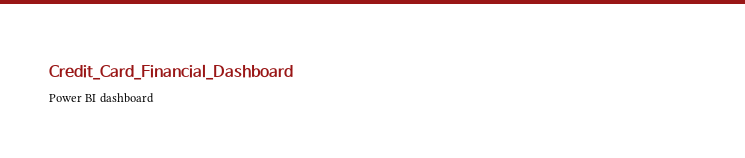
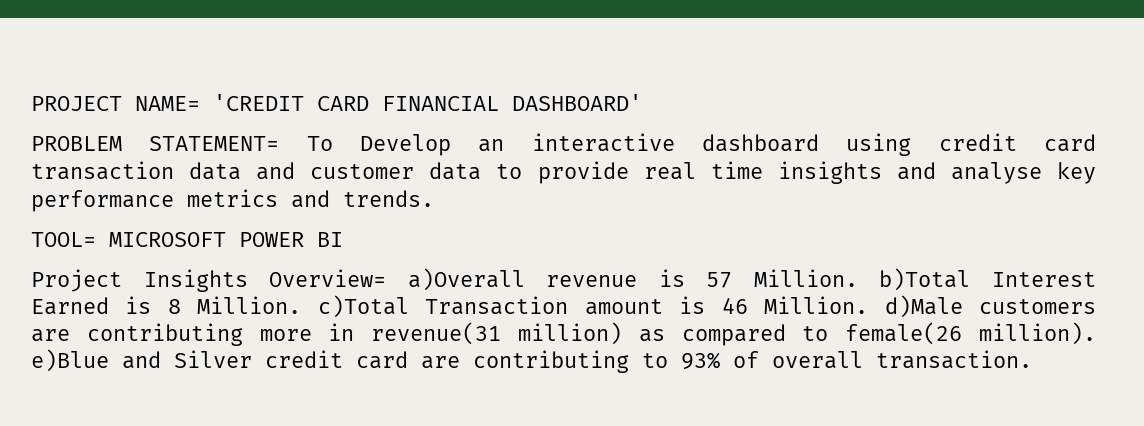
[49,64,293,80] [49,93,154,103] Credit_Card_Financial_Dashboard // Power BI dashboard -> [31,94,642,111] [31,133,1096,156] [31,161,1097,184] [31,189,434,212] [31,232,343,247] [31,268,1096,292] [31,295,1097,318] [31,322,1096,346] [31,349,1032,373] PROJECT NAME= 'CREDIT CARD FINANCIAL DASHBOARD' // PROBLEM STATEMENT= To Develop an interactive dashboard using credit card transaction data and customer data to provide real time insights and analyse key performance metrics and trends. // TOOL= MICROSOFT POWER BI // Project Insights Overview= a)Overall revenue is 57 Million. b)Total Interest Earned is 8 Million. c)Total Transaction amount is 46 Million. d)Male customers are contributing more in revenue(31 million) as compared to female(26 million). e)Blue and Silver credit card are contributing to 93% of overall transaction.

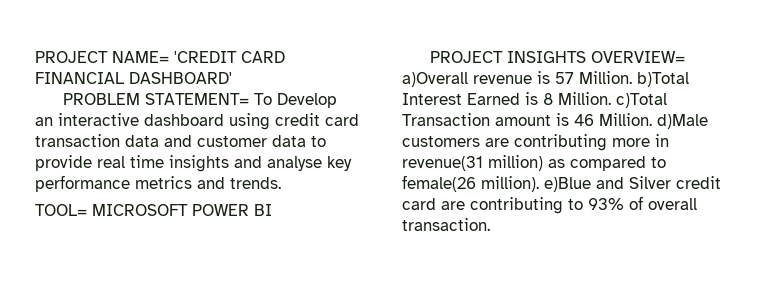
[31,269,387,292] Project Insights Overview= -> [430,51,686,63] PROJECT INSIGHTS OVERVIEW=

